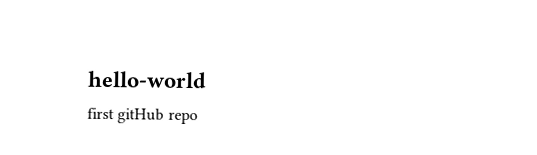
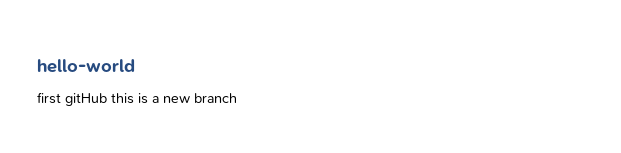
[167,111,198,125] repo -> [111,93,237,104] this is a new branch

